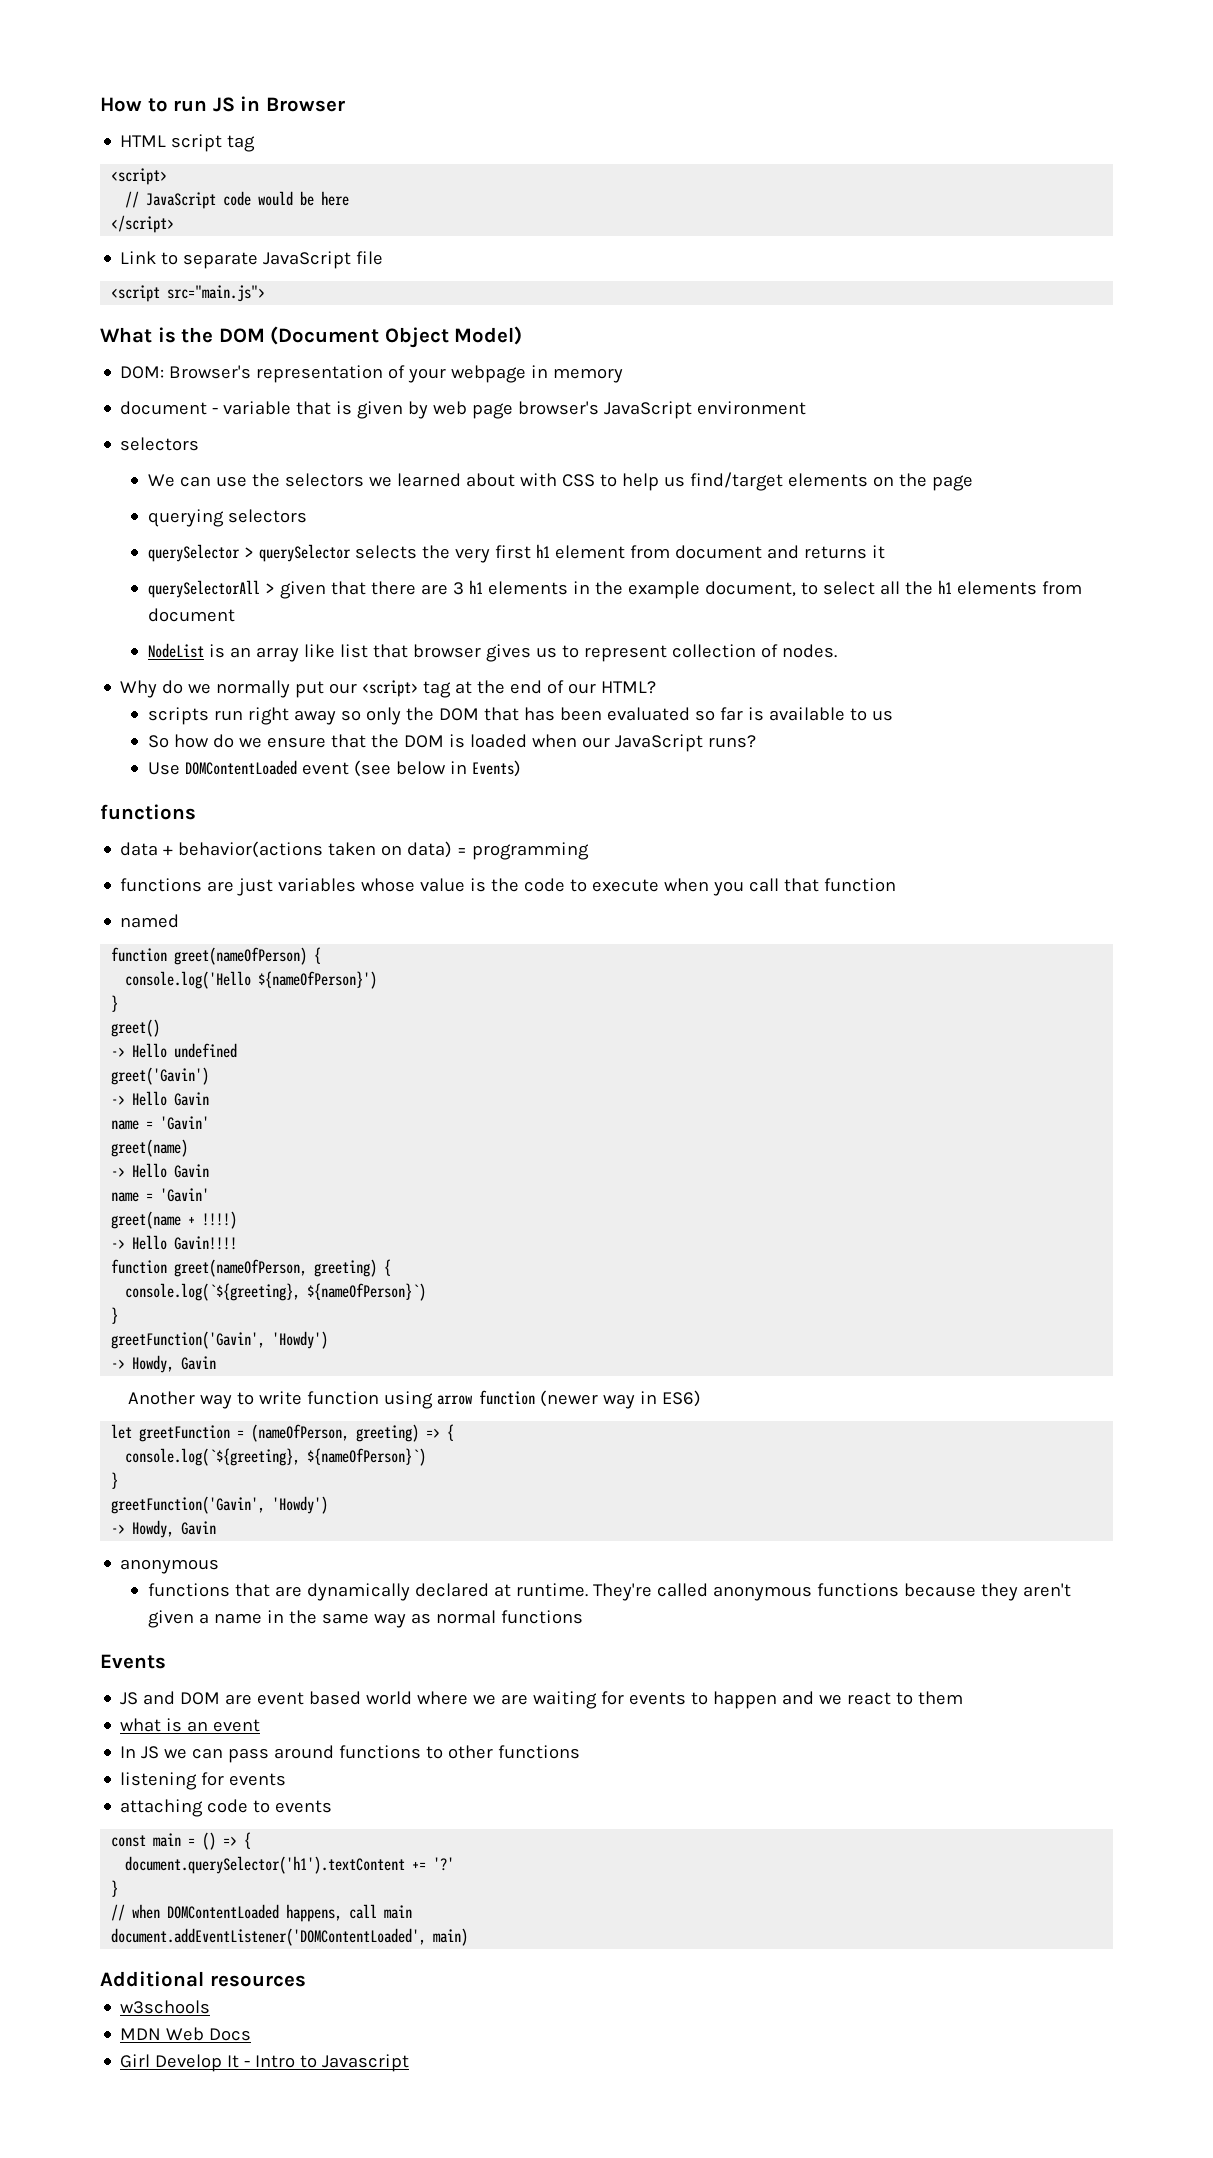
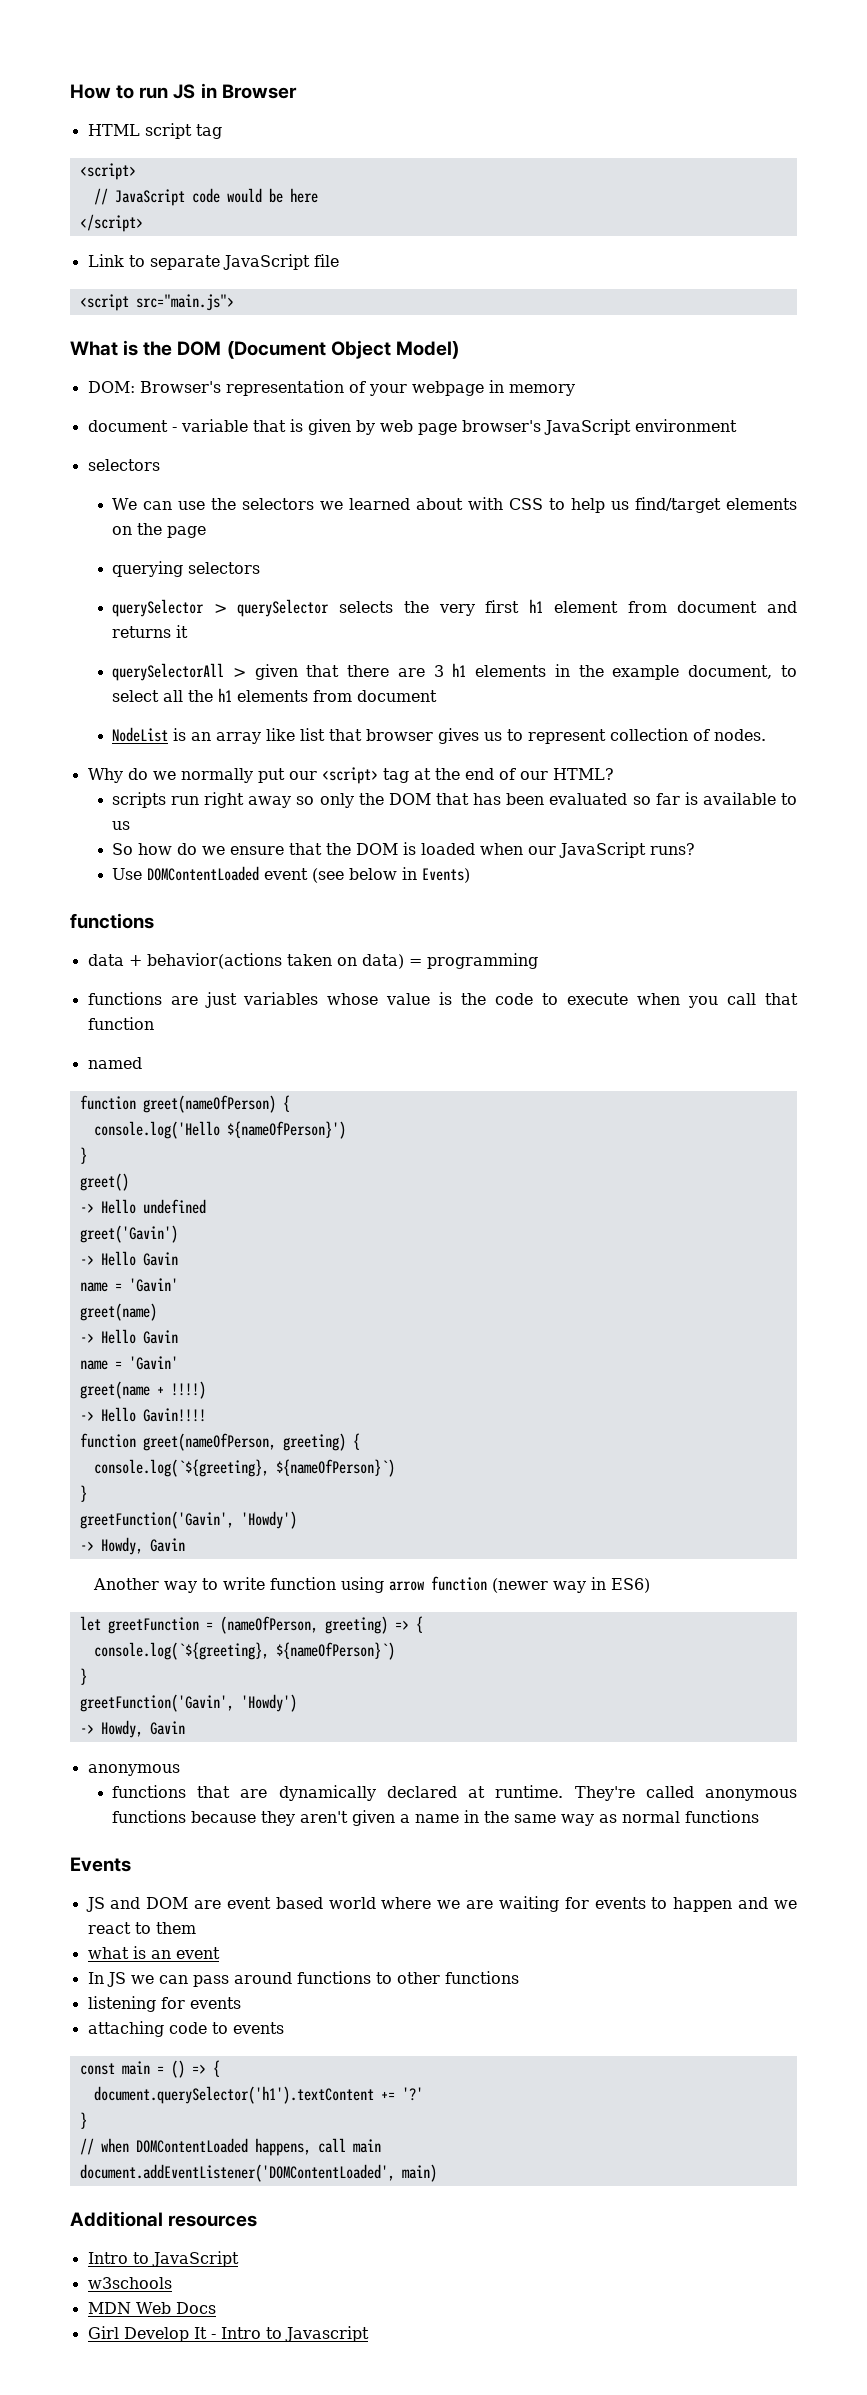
(306, 1981) none -> [87,2251,239,2267] // Intro to JavaScript

